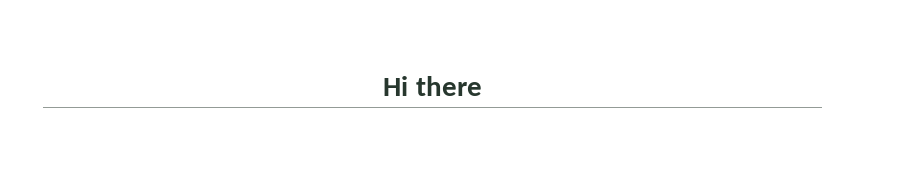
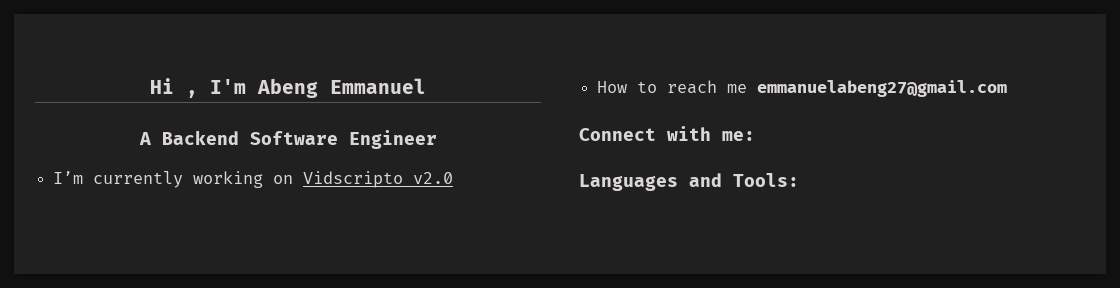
[415,76,482,96] there -> [186,78,426,98] [138,130,437,149] [53,171,454,188] [597,80,1008,97] [579,126,755,141] [579,173,799,191] , I'm Abeng Emmanuel // A Backend Software Engineer // I’m currently working on Vidscripto v2.0 // How to reach me emmanuelabeng27@gmail.com // Connect with me: // Languages and Tools:

